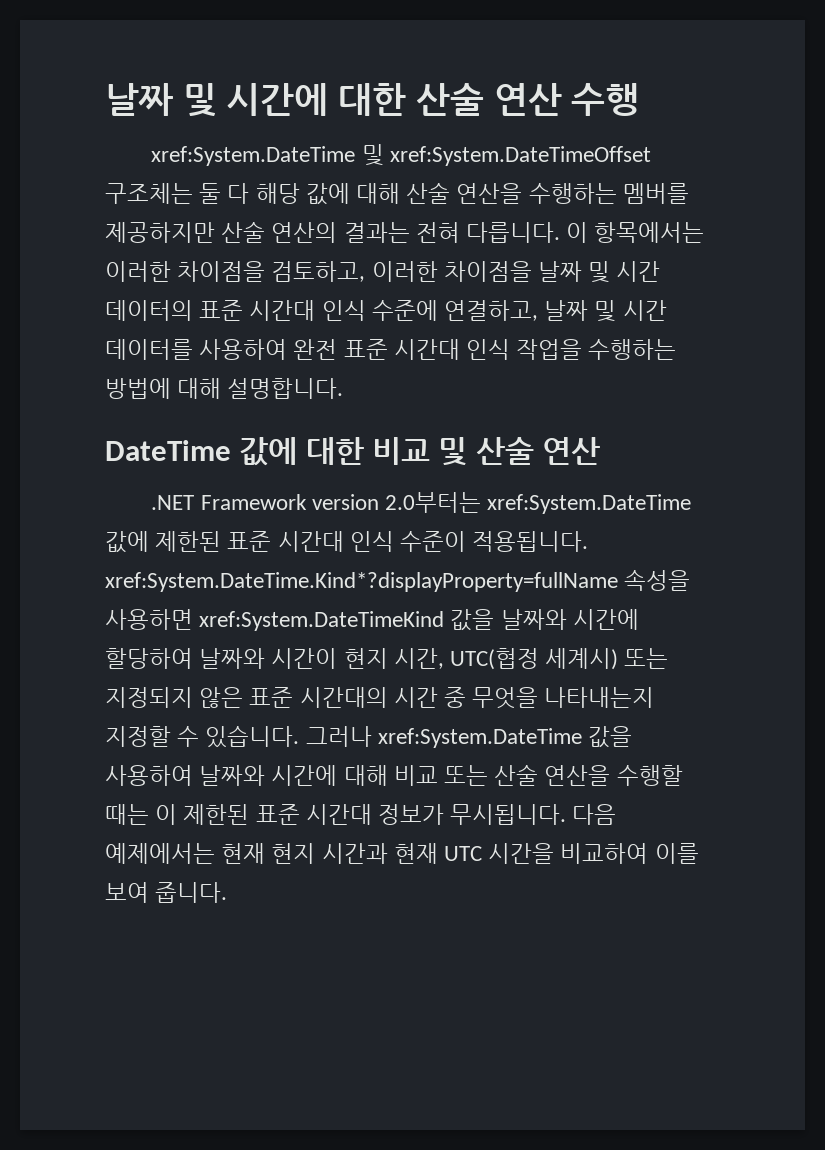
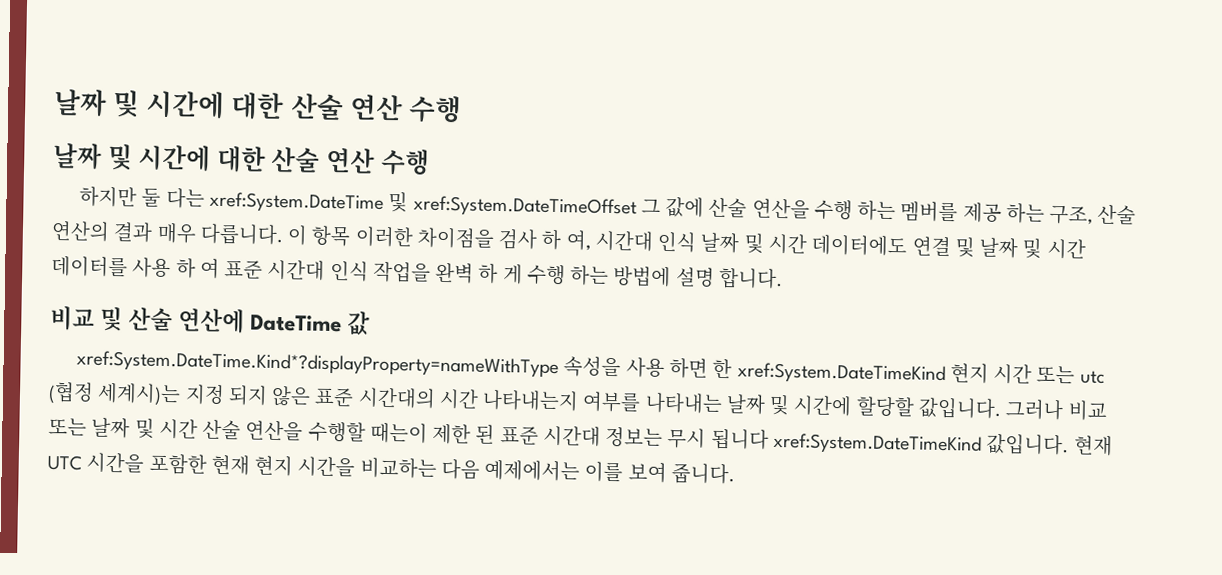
[105,83,640,117] [151,144,651,166] [105,182,689,205] [105,221,460,243] 날짜 및 시간에 대한 산술 연산 수행 // xref:System.DateTime 및 xref:System.DateTimeOffset 구조체는 둘 다 해당 값에 대해 산술 연산을 수행하는 멤버를 제공하지만 산술 연산의 결과는 전혀 -> [53,88,462,123] [53,142,430,176] [79,186,1137,225] [51,220,197,244] 날짜 및 시간에 대한 산술 연산 수행 // 날짜 및 시간에 대한 산술 연산 수행 // 하지만 둘 다는 xref:System.DateTime 및 xref:System.DateTimeOffset 그 값에 산술 연산을 수행 하는 멤버를 제공 하는 구조, 산술 연산의 결과 매우
[594,222,705,243] [105,261,661,283] [105,300,539,321] 항목에서는 이러한 차이점을 검토하고, 이러한 차이점을 날짜 및 시간 데이터의 표준 시간대 인식 수준에 연결하고, -> [311,225,975,258] 항목 이러한 차이점을 검사 하 여, 시간대 인식 날짜 및 시간 데이터에도 연결 및
[199,339,338,360] 사용하여 완전 -> [132,257,220,279] 사용 하 여
[588,339,677,360] [105,378,344,399] [105,437,601,466] [151,492,692,514] [105,531,589,553] [105,569,691,592] [105,609,639,631] [105,648,669,670] [105,687,655,709] [105,725,633,748] [105,764,683,786] [105,804,617,825] [105,843,649,864] 수행하는 방법에 대해 설명합니다. // DateTime 값에 대한 비교 및 산술 연산 // .NET Framework version 2.0부터는 xref:System.DateTime 값에 제한된 표준 시간대 인식 수준이 적용됩니다. xref:System.DateTime.Kind*?displayProperty=fullName 속성을 사용하면 xref:System.DateTimeKind 값을 날짜와 시간에 할당하여 날짜와 시간이 현지 시간, UTC(협정 세계시) 또는 지정되지 않은 표준 시간대의 시간 중 무엇을 나타내는지 지정할 수 있습니다. 그러나 xref:System.DateTime 값을 사용하여 날짜와 시간에 대해 비교 또는 산술 연산을 수행할 때는 이 제한된 표준 시간대 정보가 무시됩니다. 다음 예제에서는 현재 현지 시간과 현재 UTC 시간을 비교하여 -> [435,262,783,290] [50,305,371,336] [76,350,1105,386] [48,381,1108,421] [48,417,1113,457] [47,452,581,482] 완벽 하 게 수행 하는 방법에 설명 합니다. // 비교 및 산술 연산에 DateTime 값 // xref:System.DateTime.Kind*?displayProperty=nameWithType 속성을 사용 하면 한 xref:System.DateTimeKind 현지 시간 또는 utc (협정 세계시)는 지정 되지 않은 표준 시간대의 시간 나타내는지 여부를 나타내는 날짜 및 시간에 할당할 값입니다. 그러나 비교 또는 날짜 및 시간 산술 연산을 수행할 때는이 제한 된 표준 시간대 정보는 무시 됩니다 xref:System.DateTimeKind 값입니다. 현재 UTC 시간을 포함한 현재 현지 시간을 비교하는 다음 예제에서는

